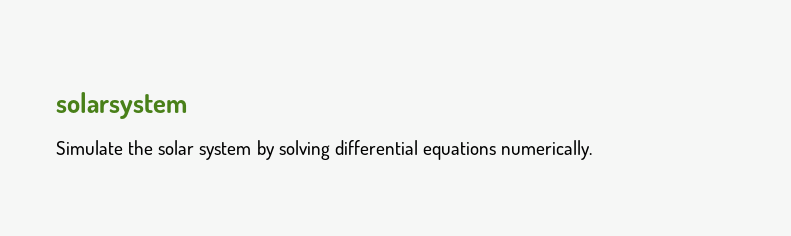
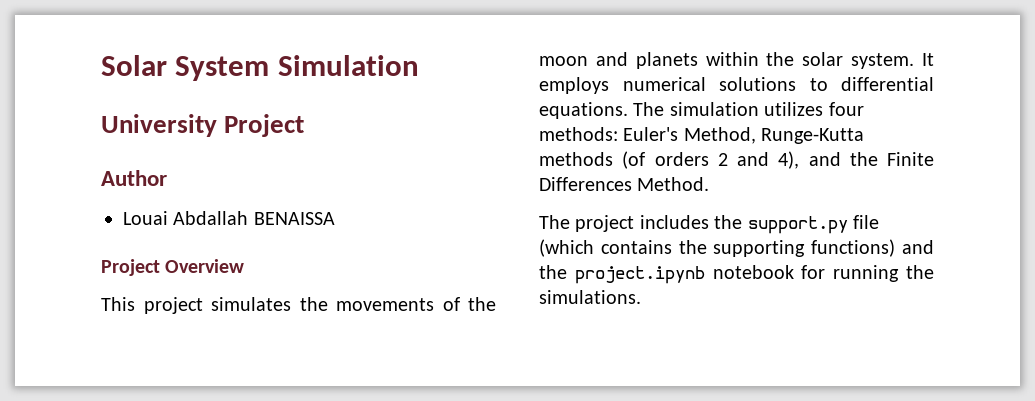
[56,92,187,119] [56,140,593,160] solarsystem // Simulate the solar system by solving differential equations numerically. -> [101,55,419,81] [101,114,305,137] [101,170,167,186] [123,211,335,225] [101,259,245,276] [101,297,496,314] [539,52,934,69] [539,77,934,94] [539,102,864,119] [539,127,865,144] [539,151,934,169] [539,177,710,191] [539,215,879,234] [539,239,934,257] [539,265,934,284] [539,290,641,304] Solar System Simulation // University Project // Author // Louai Abdallah BENAISSA // Project Overview // This project simulates the movements of the moon and planets within the solar system. It employs numerical solutions to differential equations. The simulation utilizes four methods: Euler's Method, Runge-Kutta methods (of orders 2 and 4), and the Finite Differences Method. // The project includes the support.py file (which contains the supporting functions) and the project.ipynb notebook for running the simulations.

